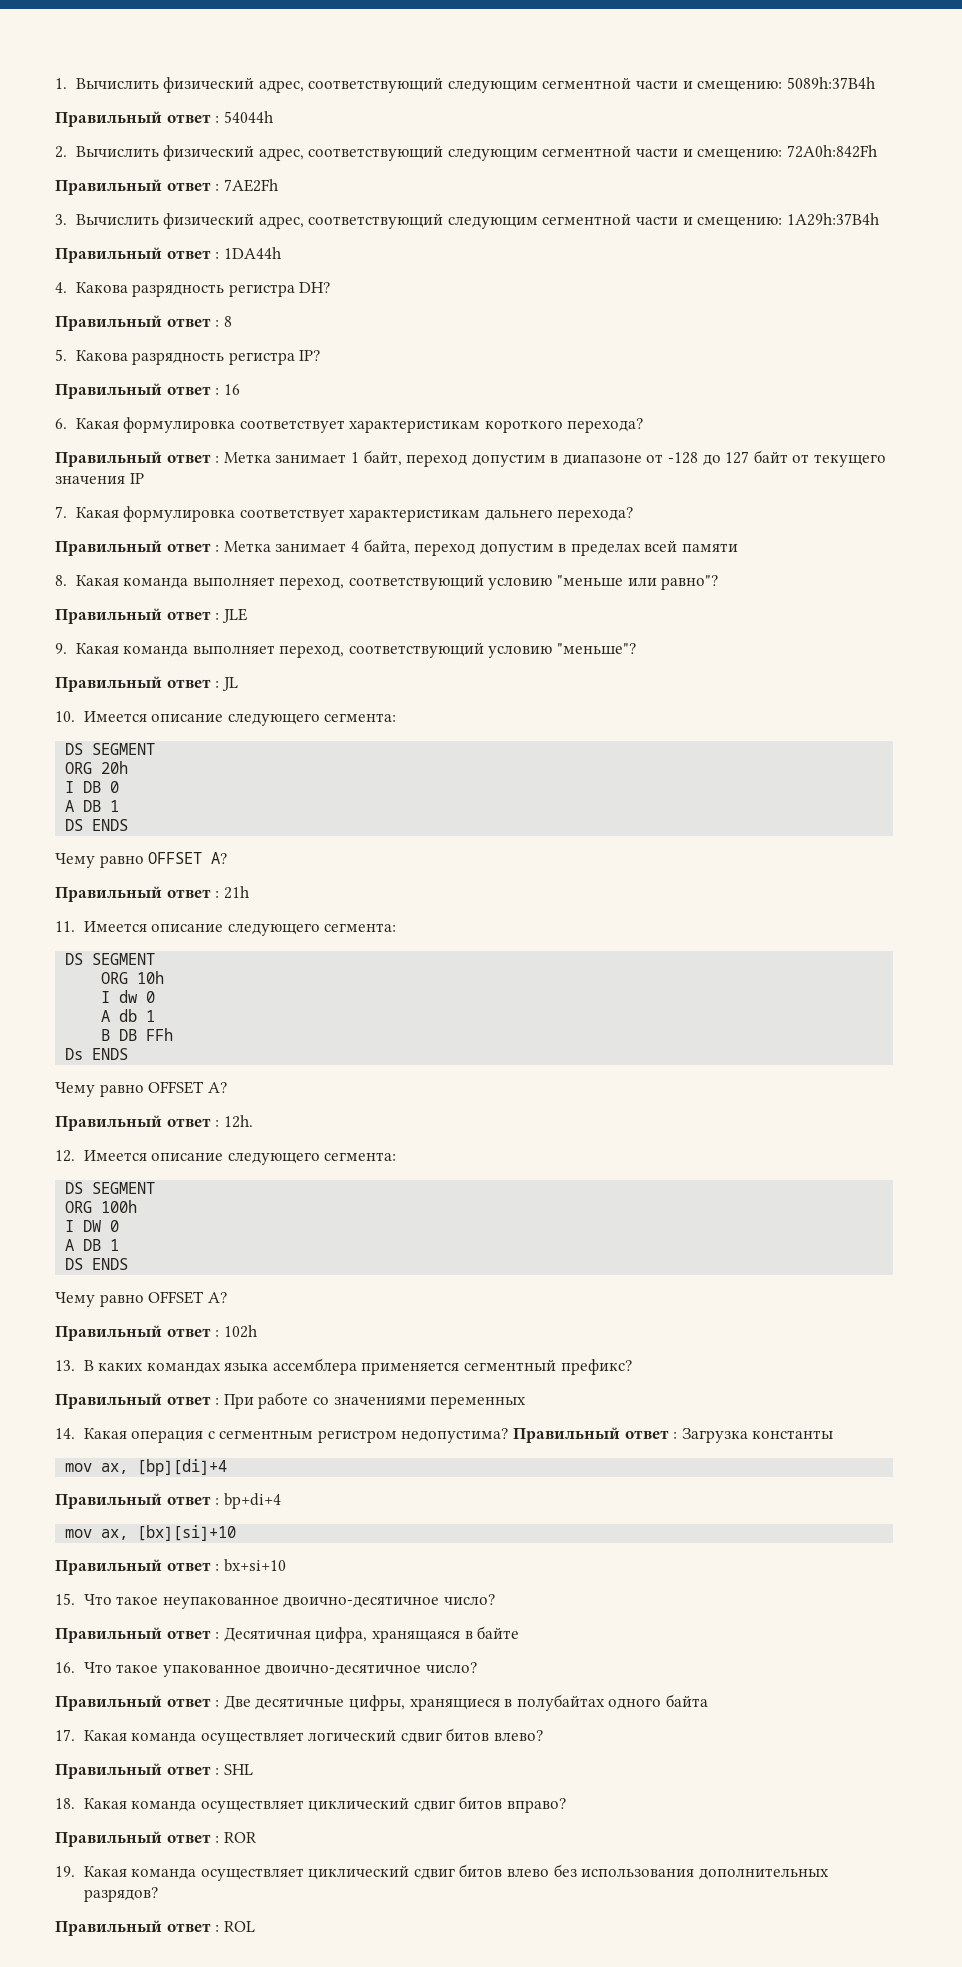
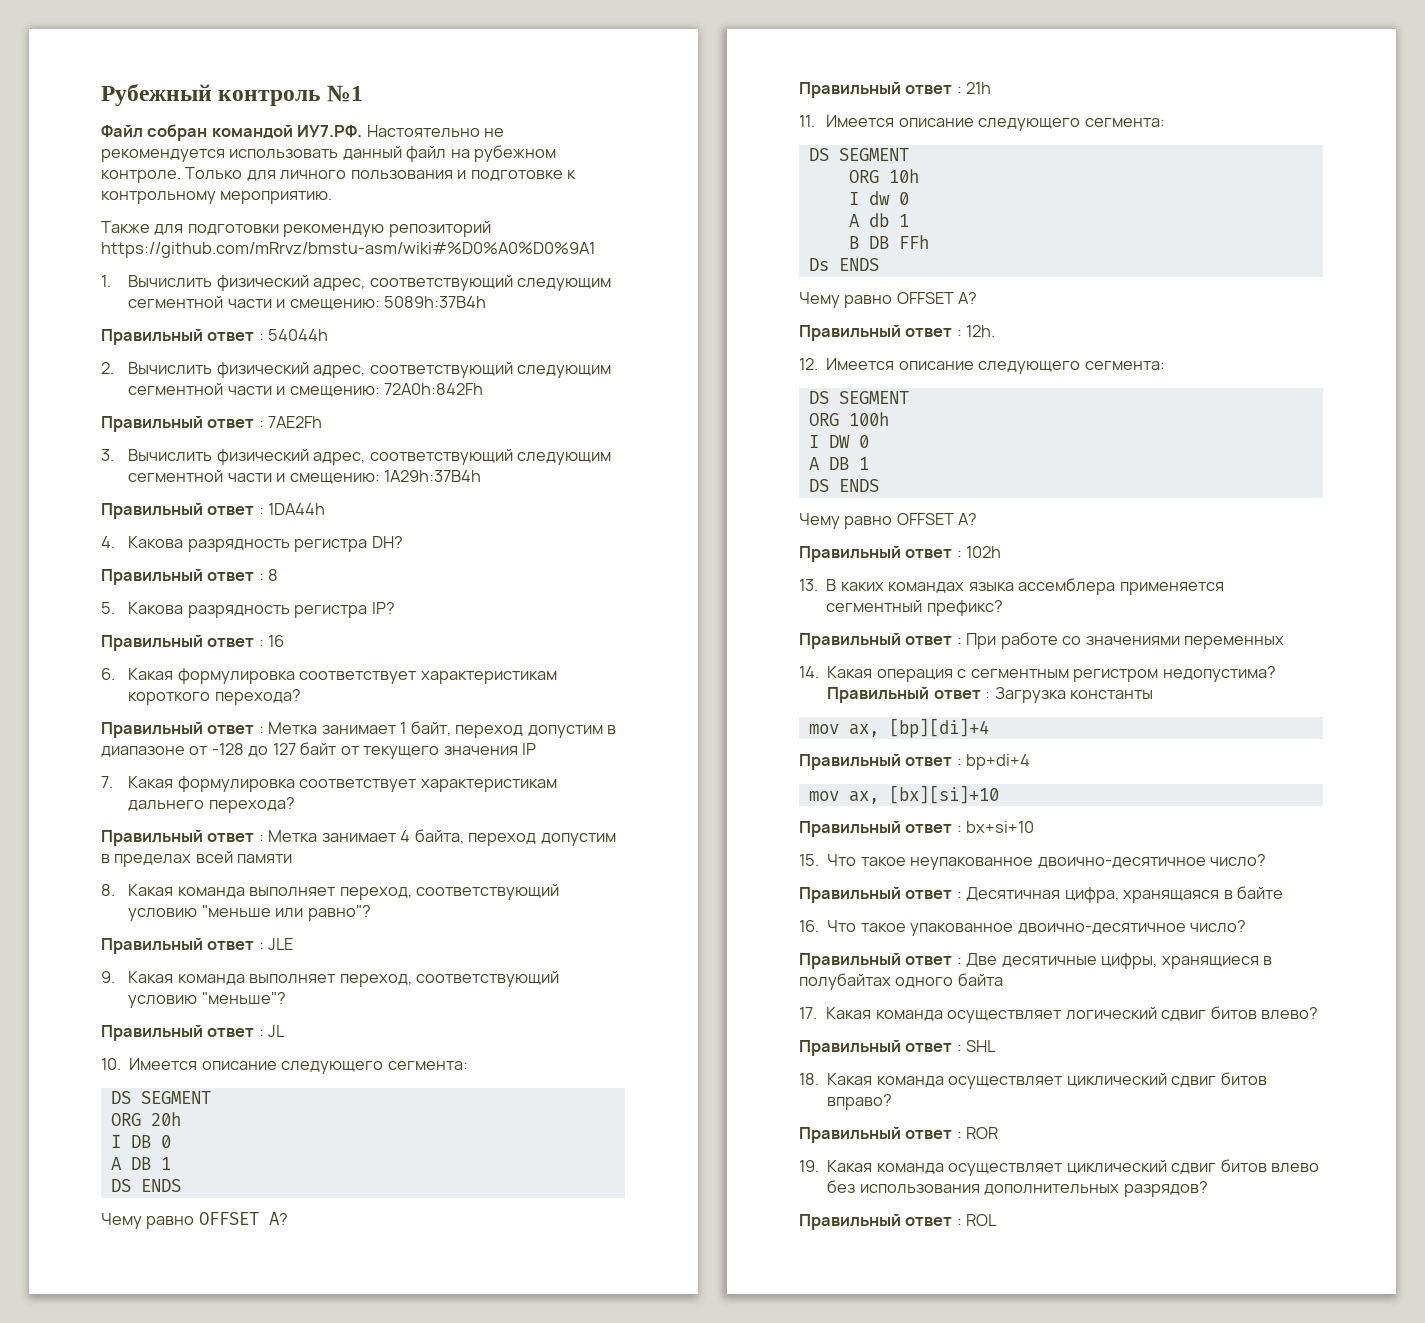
(55, 83) none -> [101,84,363,106] [101,124,505,141] [101,145,557,162] [101,167,577,183] [101,191,333,204] [101,221,491,237] [101,242,595,258] Рубежный контроль №1 // Файл собран командой ИУ7.РФ. Настоятельно не рекомендуется использовать данный файл на рубежном контроле. Только для личного пользования и подготовке к контрольному мероприятию. // Также для подготовки рекомендую репозиторий https://github.com/mRrvz/bmstu-asm/wiki#%D0%A0%D0%9A1 //

